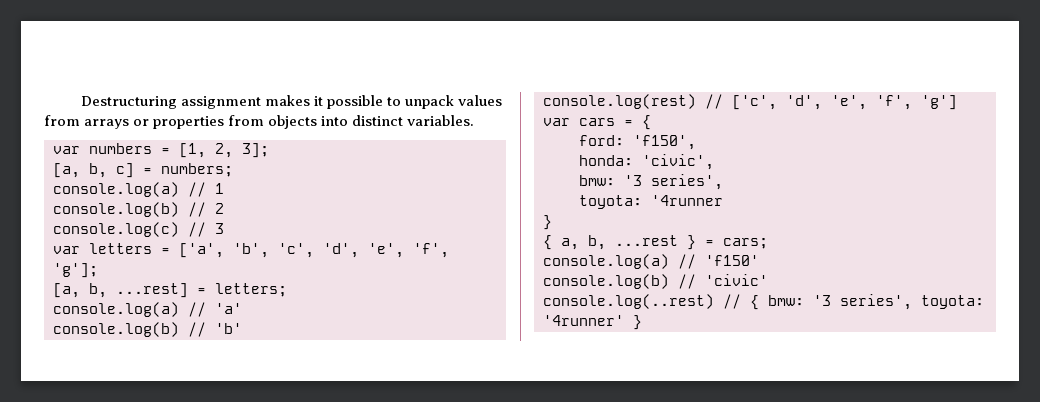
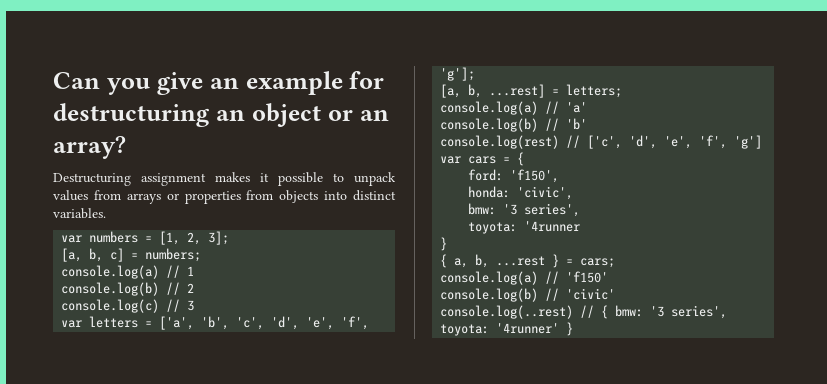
(80, 102) none -> [53,71,385,95] [53,103,389,127] [53,136,126,159] Can you give an example for destructuring an object or an array? //

